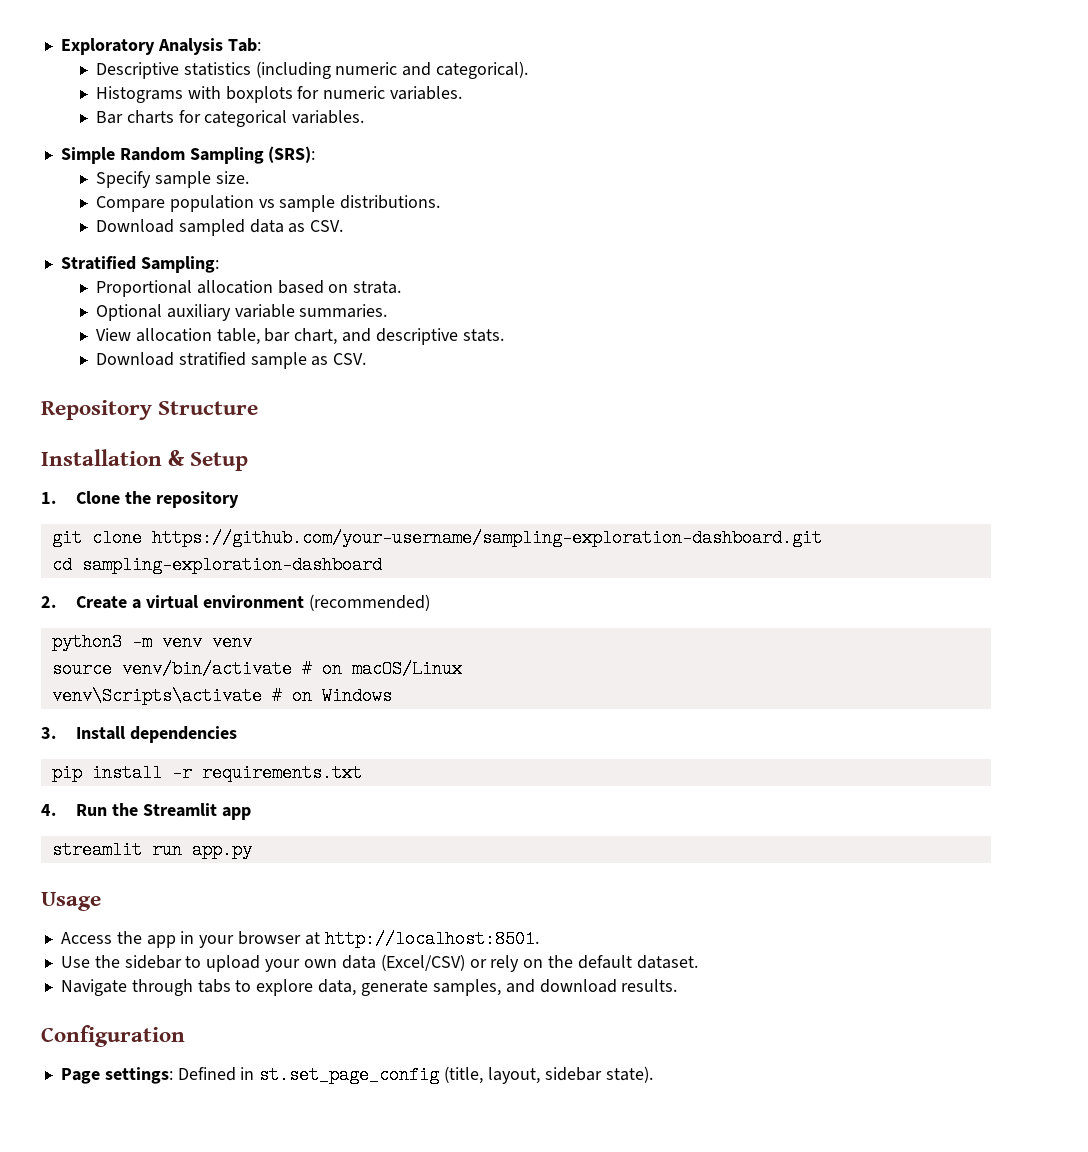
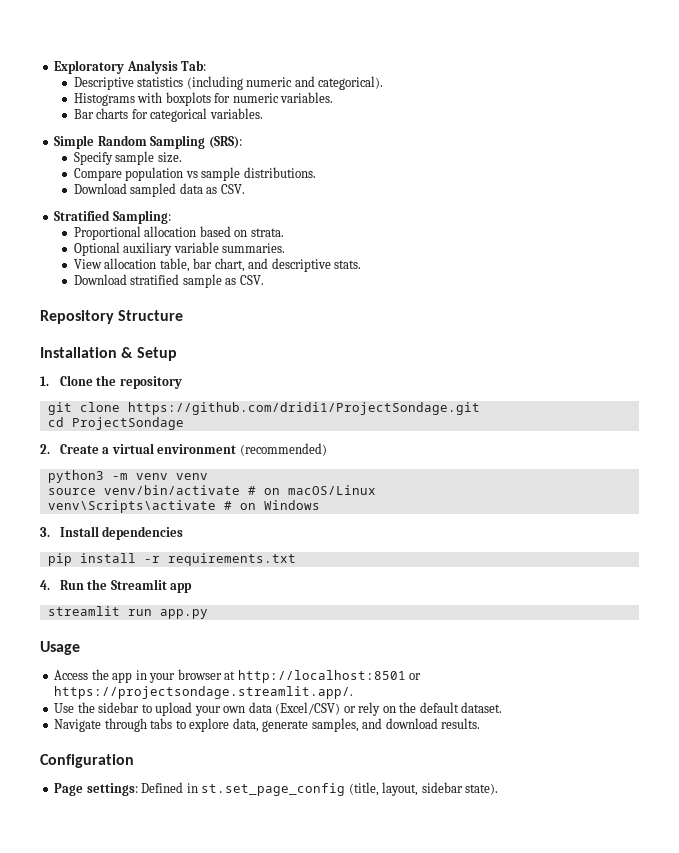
[151,529,822,547] https://github.com/your-username/sampling-exploration-dashboard.git -> [127,402,480,415] https://github.com/dridi1/ProjectSondage.git
[81,556,382,574] sampling-exploration-dashboard -> [71,417,184,430] ProjectSondage
[324,930,539,948] http://localhost:8501. -> [237,670,422,683] [54,686,354,699] http://localhost:8501 or https://projectsondage.streamlit.app/.

